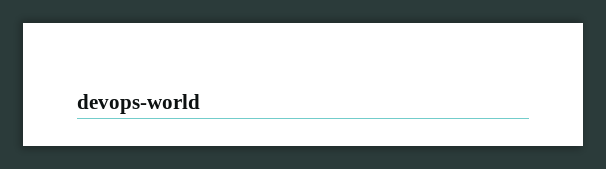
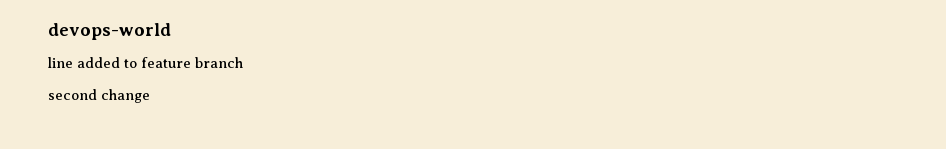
(200, 104) none -> [48,57,243,68] [48,89,150,103] // line added to feature branch // second change

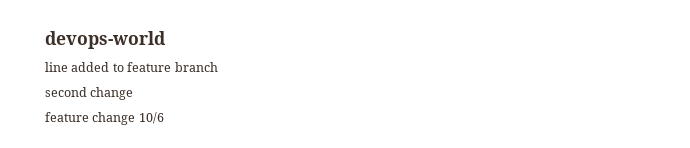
(150, 96) none -> [45,112,164,125] // feature change 10/6

